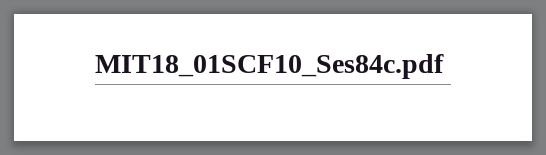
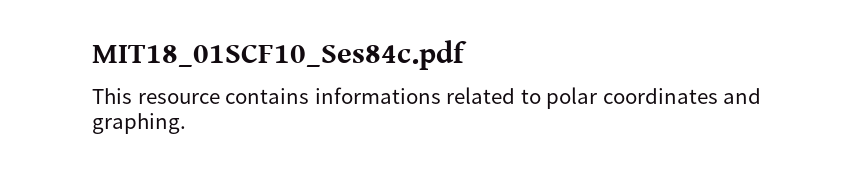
(444, 66) none -> [92,87,762,109] [92,113,186,134] // This resource contains informations related to polar coordinates and graphing.

